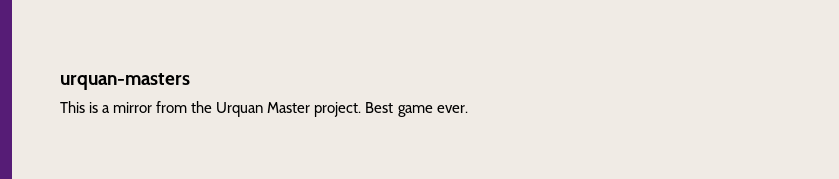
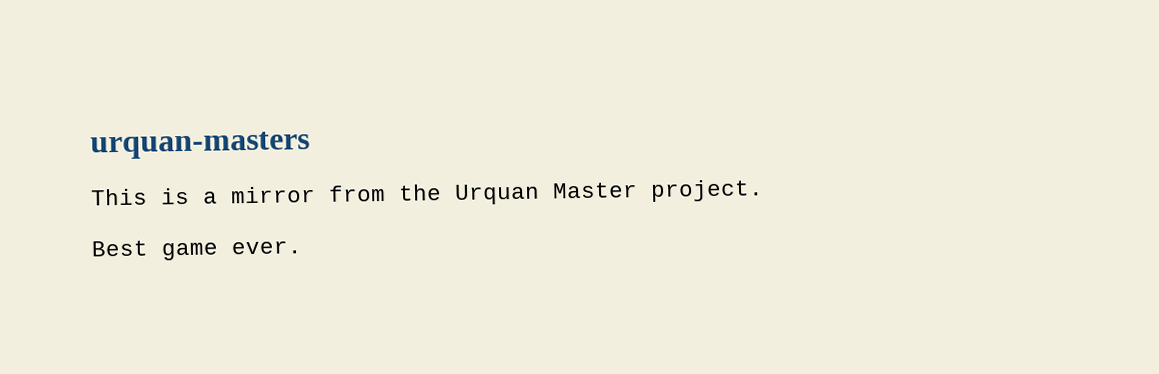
(362, 109) none -> (764, 190) //

